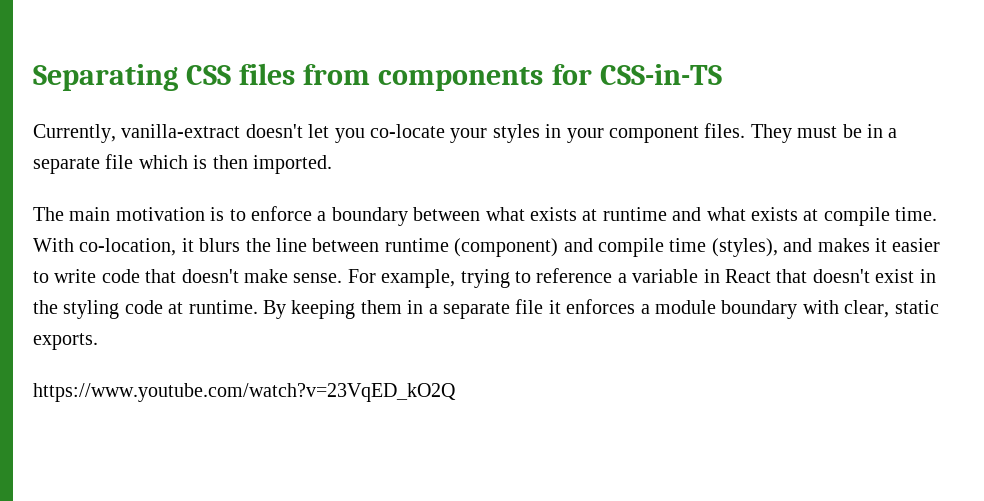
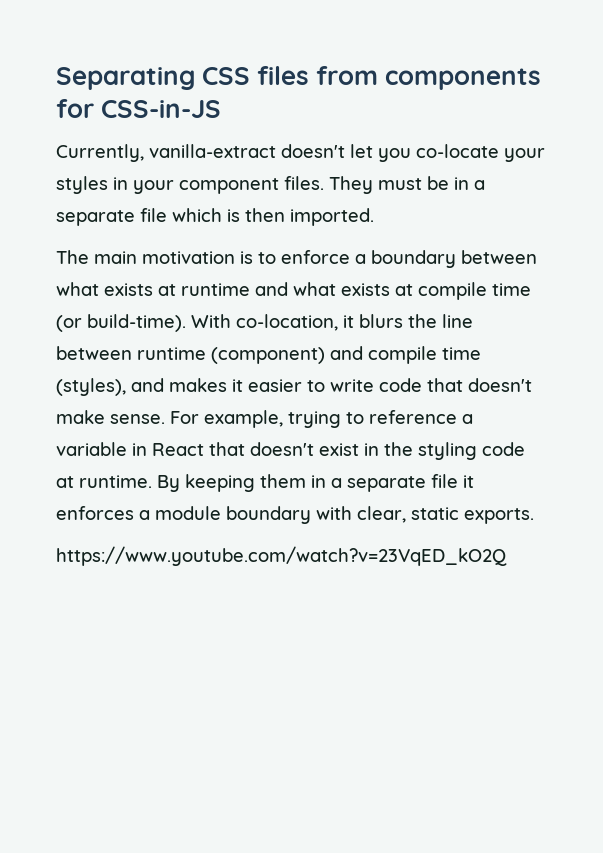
[599,64,722,85] CSS-in-TS -> [101,100,222,118] CSS-in-JS
[895,207,938,221] time. -> [492,283,531,296] [56,314,186,332] time (or build-time).

